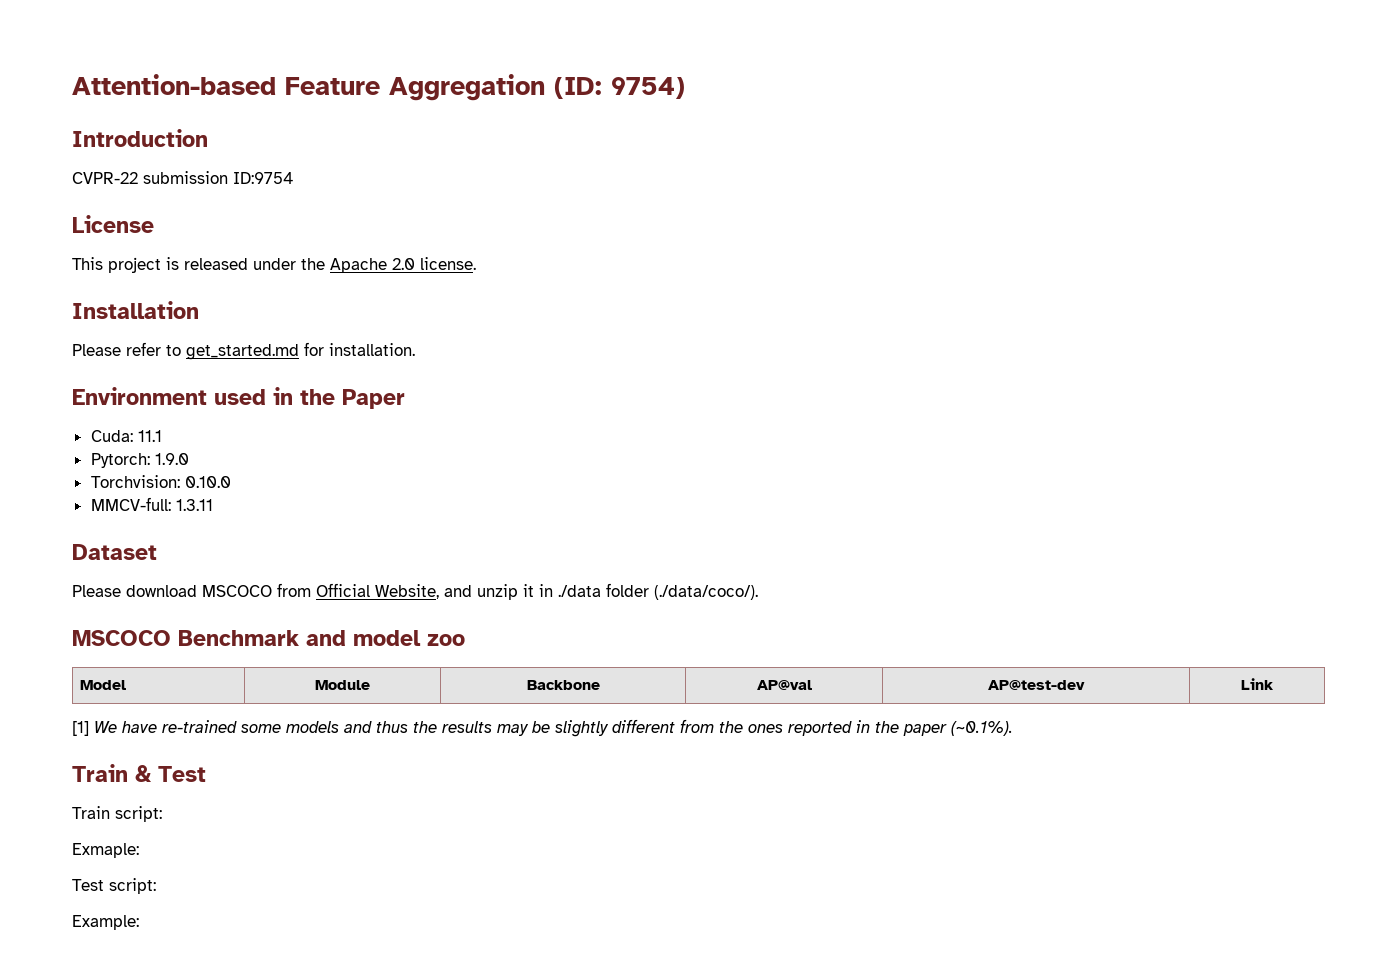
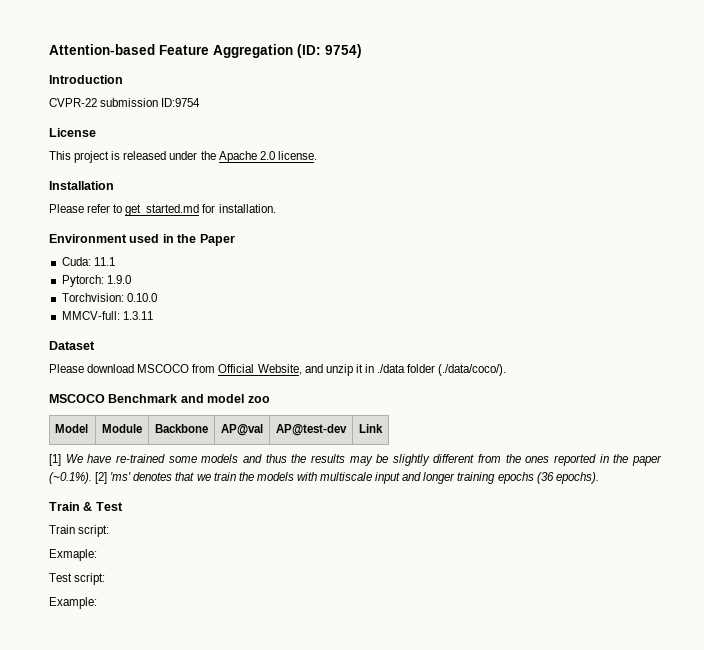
(1013, 728) none -> [95,472,599,484] [2] 'ms' denotes that we train the models with multiscale input and longer training epochs (36 epochs).

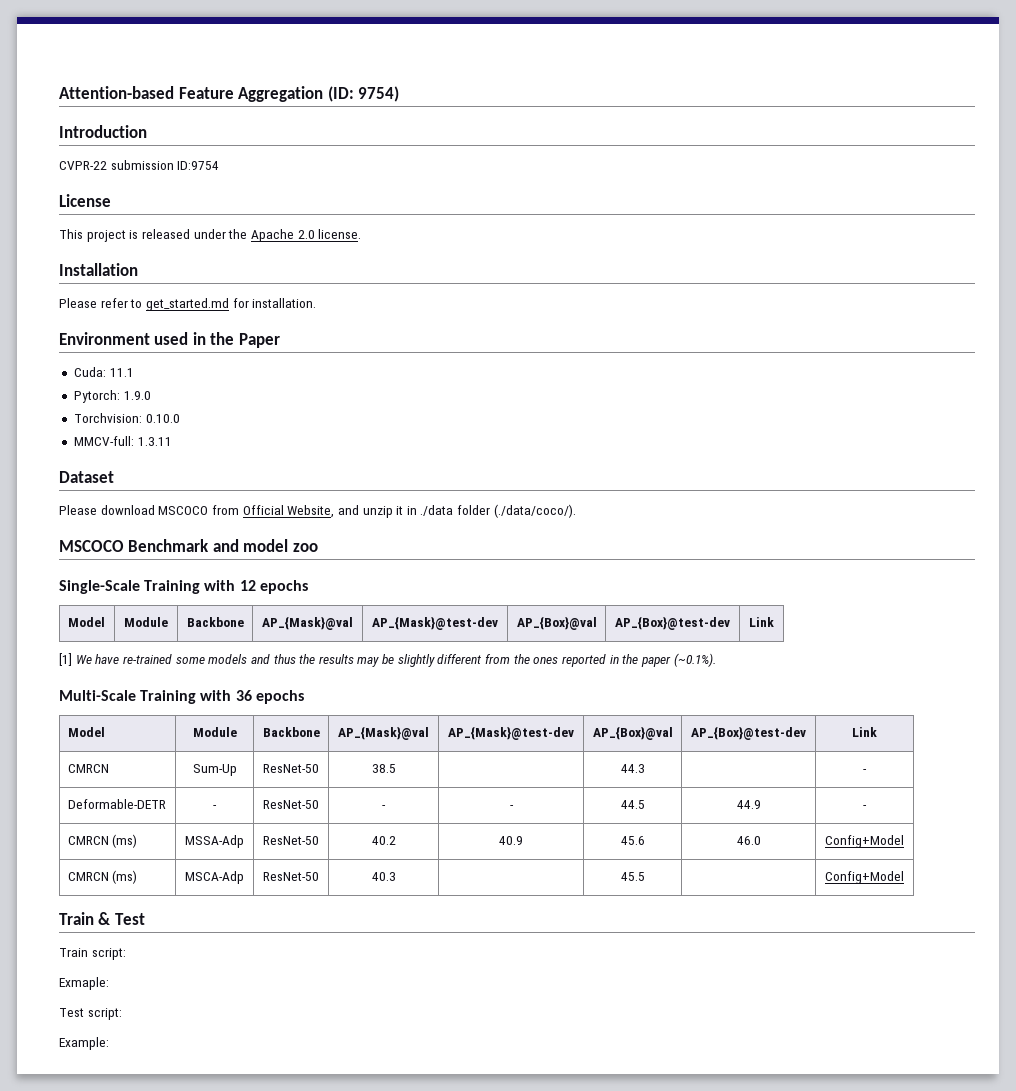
[55,424,89,433] [102,424,142,433] [155,424,208,433] [221,424,263,436] [276,424,347,436] // Model | Module | Backbone | AP@val | AP@test-dev -> [59,580,308,594] [67,617,105,627] [124,617,168,627] [186,617,244,627] [262,616,353,630] [372,616,498,630] [516,616,597,630] [615,616,730,630] // Single-Scale Training with 12 epochs // Model | Module | Backbone | AP_{Mask}@val | AP_{Mask}@test-dev | AP_{Box}@val | AP_{Box}@test-dev
[95,472,599,484] [2] 'ms' denotes that we train the models with multiscale input and longer training epochs (36 epochs). -> [59,690,304,704] [67,727,105,737] [192,727,237,737] [262,727,320,737] [338,726,429,740] [448,726,574,740] [592,726,673,740] [691,726,806,740] [852,727,877,737] [67,764,109,773] [192,764,237,776] [263,764,319,773] [371,764,396,773] [620,764,645,773] [863,769,867,773] [67,799,166,809] [213,805,217,809] [263,800,319,809] [382,805,386,809] [509,805,514,809] [620,800,645,809] [736,800,761,809] [863,805,867,809] [67,834,138,848] [185,835,244,848] [263,836,319,845] [371,836,396,845] [499,836,523,845] [620,836,645,845] [736,836,761,845] [825,835,904,848] [67,870,138,884] [185,871,244,884] [263,872,319,881] [371,872,396,881] [620,872,645,881] [825,871,904,884] // Multi-Scale Training with 36 epochs // Model | Module | Backbone | AP_{Mask}@val | AP_{Mask}@test-dev | AP_{Box}@val | AP_{Box}@test-dev | Link // CMRCN | Sum-Up | ResNet-50 | 38.5 | | 44.3 | | - // Deformable-DETR | - | ResNet-50 | - | - | 44.5 | 44.9 | - // CMRCN (ms) | MSSA-Adp | ResNet-50 | 40.2 | 40.9 | 45.6 | 46.0 | Config+Model // CMRCN (ms) | MSCA-Adp | ResNet-50 | 40.3 | | 45.5 | | Config+Model

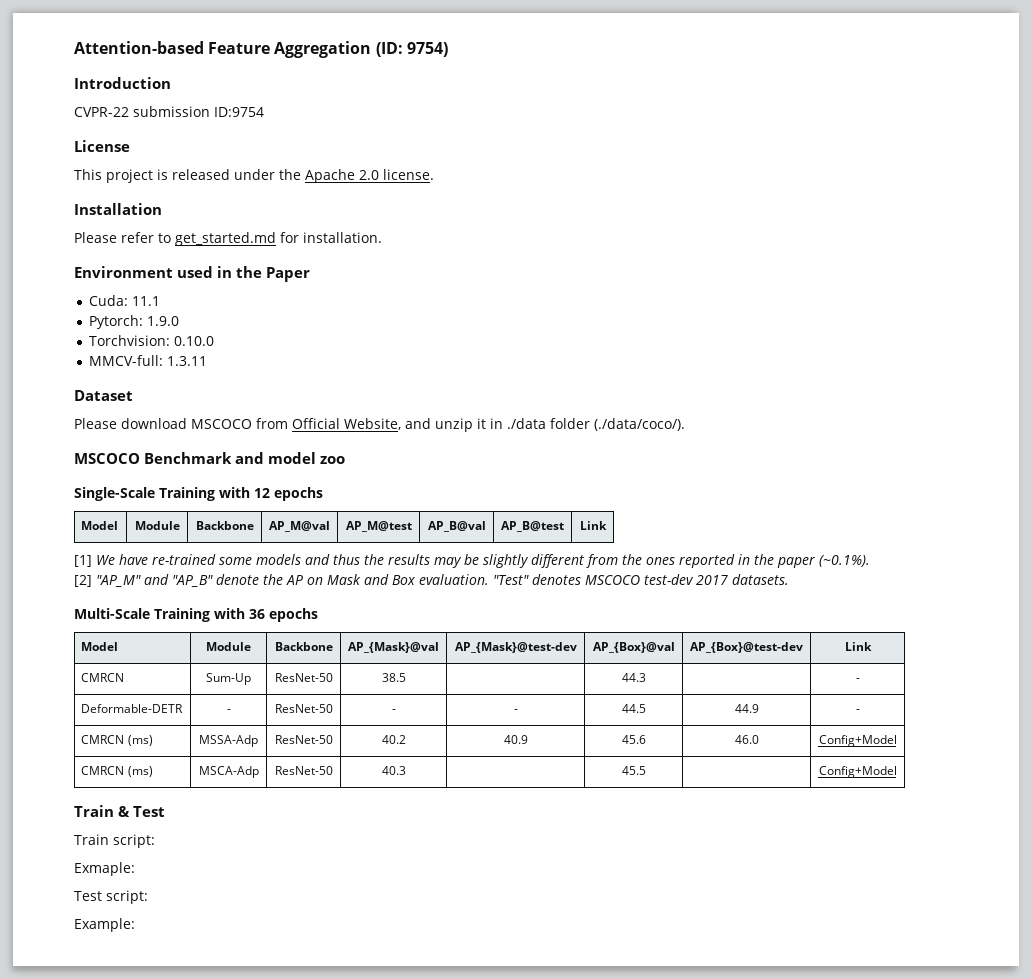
[262,616,353,630] [372,616,498,630] [516,616,597,630] [615,616,730,630] AP_{Mask}@val | AP_{Mask}@test-dev | AP_{Box}@val | AP_{Box}@test-dev -> [269,521,330,532] [345,521,412,532] [427,521,486,532] [500,521,564,532] AP_M@val | AP_M@test | AP_B@val | AP_B@test
(716, 660) none -> [74,574,789,587] // [2] "AP_M" and "AP_B" denote the AP on Mask and Box evaluation. "Test" denotes MSCOCO test-dev 2017 datasets.

